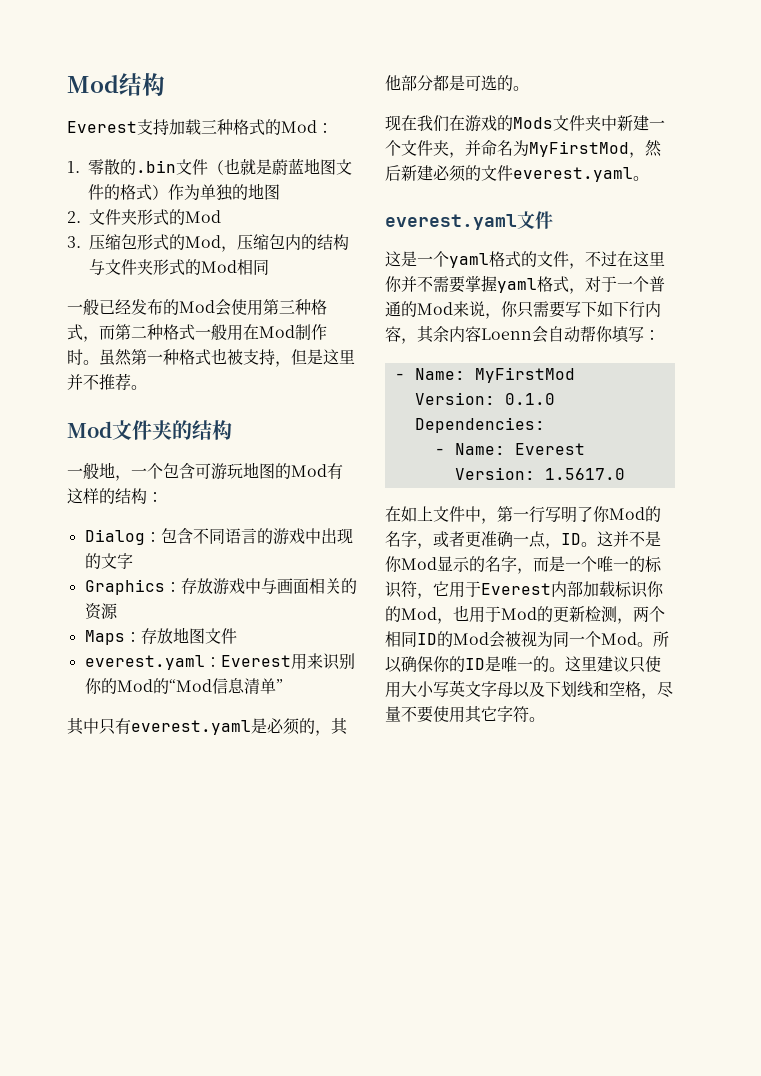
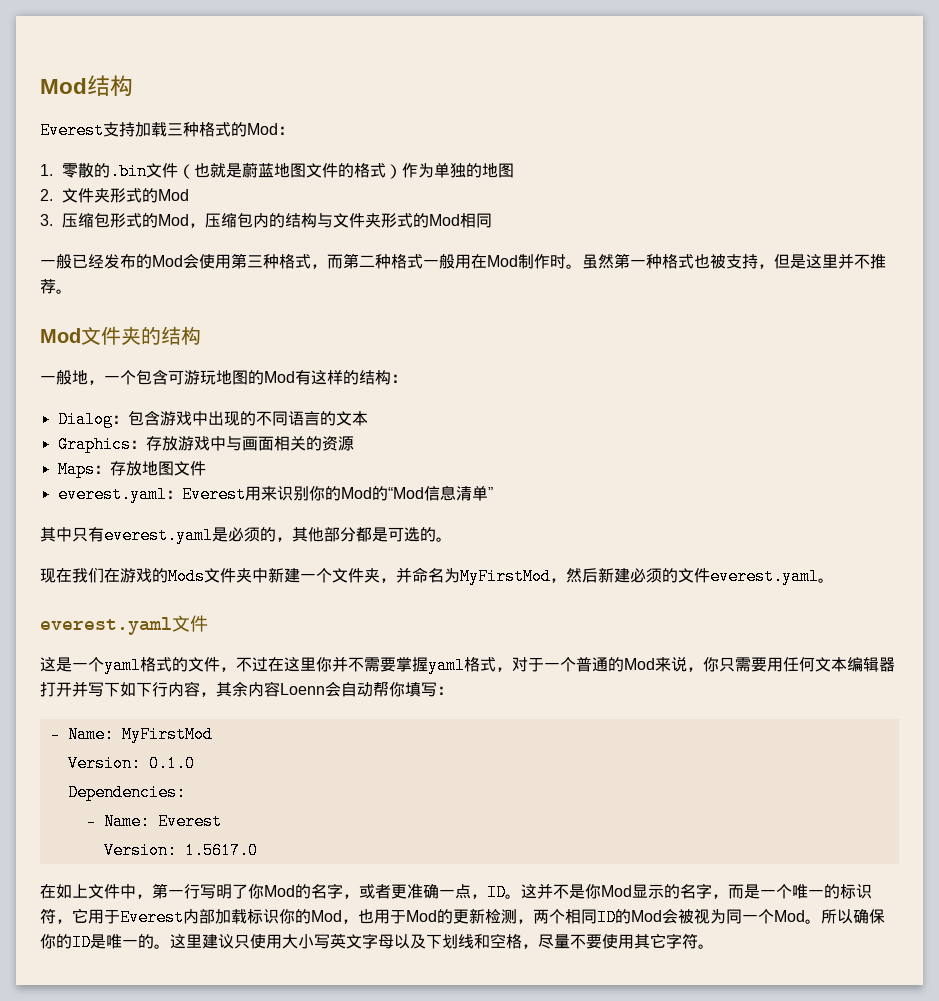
[192,528,273,544] 不同语言的 -> (160, 418) none
[100,553,133,569] 文字 -> [255,411,368,426] 不同语言的文本
(565, 309) none -> [767,657,895,672] [40,681,88,697] 用任何文本编辑器打开并

